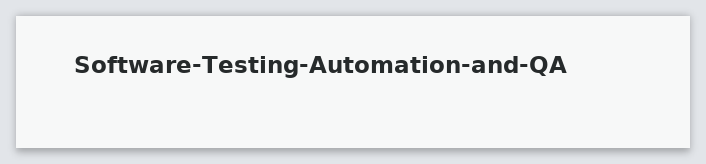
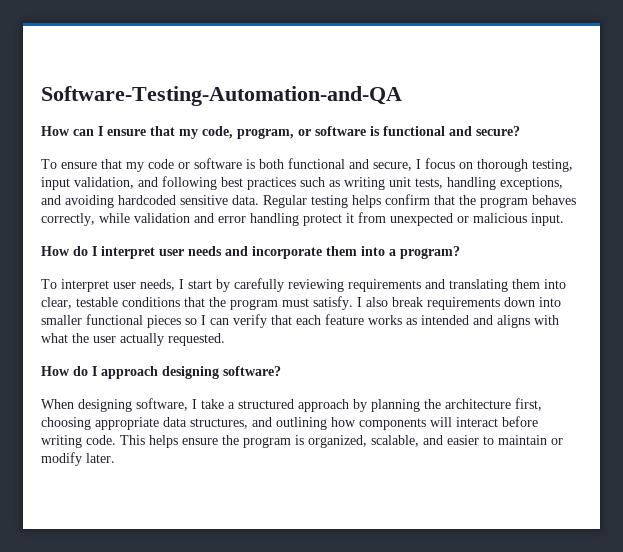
(567, 67) none -> [41,126,520,139] [41,158,573,172] [41,176,563,190] [41,194,576,208] [41,212,564,226] [41,246,460,259] [41,278,566,292] [41,296,561,310] [41,314,559,328] [41,333,225,346] [41,366,281,379] [41,398,542,412] [41,416,538,430] [41,435,563,448] [41,452,115,466] // How can I ensure that my code, program, or software is functional and secure? // To ensure that my code or software is both functional and secure, I focus on thorough testing, input validation, and following best practices such as writing unit tests, handling exceptions, and avoiding hardcoded sensitive data. Regular testing helps confirm that the program behaves correctly, while validation and error handling protect it from unexpected or malicious input. // How do I interpret user needs and incorporate them into a program? // To interpret user needs, I start by carefully reviewing requirements and translating them into clear, testable conditions that the program must satisfy. I also break requirements down into smaller functional pieces so I can verify that each feature works as intended and aligns with what the user actually requested. // How do I approach designing software? // When designing software, I take a structured approach by planning the architecture first, choosing appropriate data structures, and outlining how components will interact before writing code. This helps ensure the program is organized, scalable, and easier to maintain or modify later.

